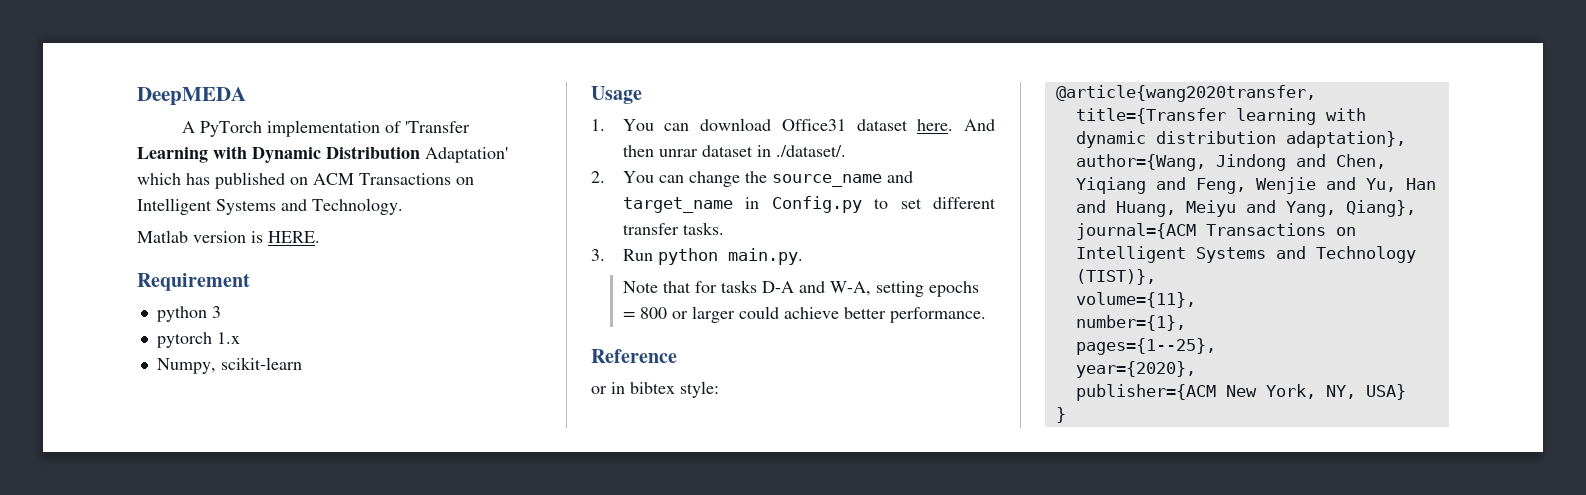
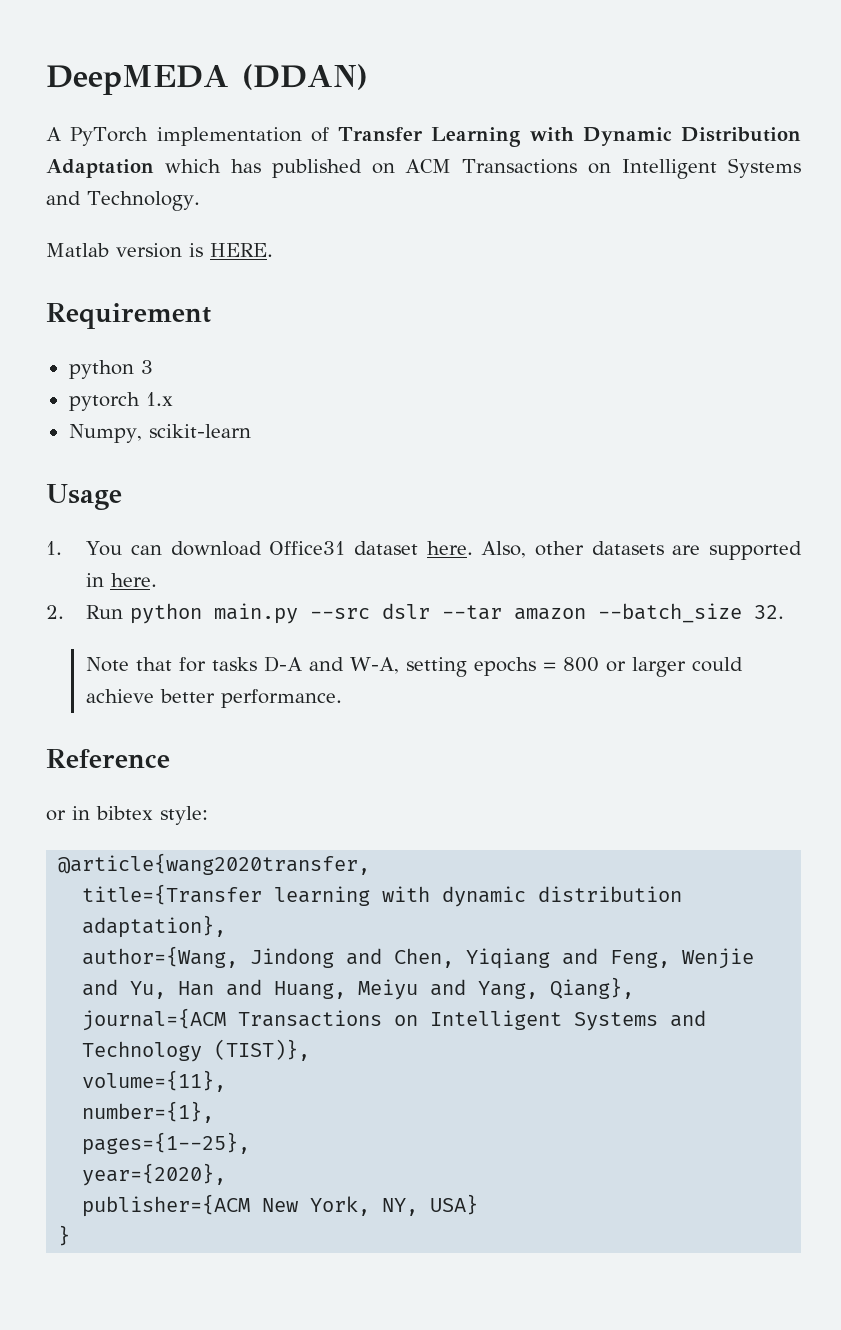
(246, 96) none -> [242,64,368,90] (DDAN)
[405,121,471,133] 'Transfer -> [338,127,423,142] Transfer
[425,147,508,163] Adaptation' -> [46,159,154,178] Adaptation
[964,119,995,131] [622,145,846,157] [591,171,913,187] [622,196,996,213] [622,222,724,235] [591,248,803,265] And then unrar dataset in ./dataset/. // 2. You can change the source_name and target_name in Config.py to set different transfer tasks. // 3. Run python main.py. -> [481,541,802,560] [85,573,157,587] [46,603,784,624] Also, other datasets are supported in here. // 2. Run python main.py --src dslr --tar amazon --batch_size 32.

